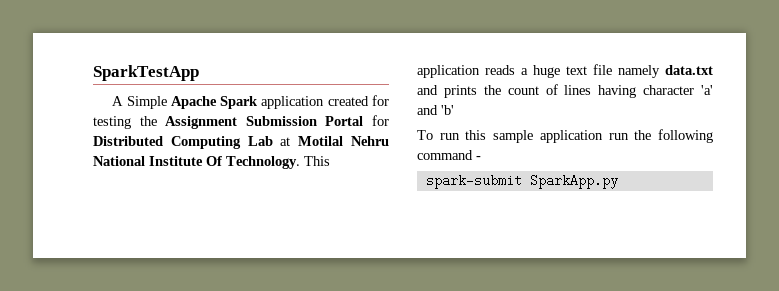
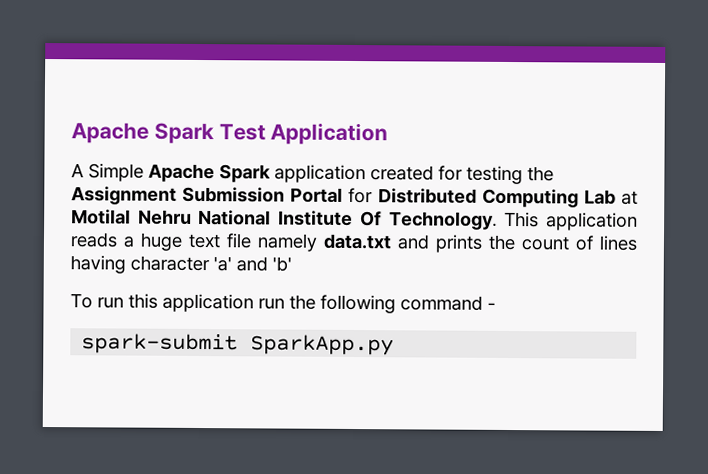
[93,65,199,81] SparkTestApp -> [71,122,389,146] Apache Spark Test Application
[493,130,534,143] sample -> (158, 301) none

